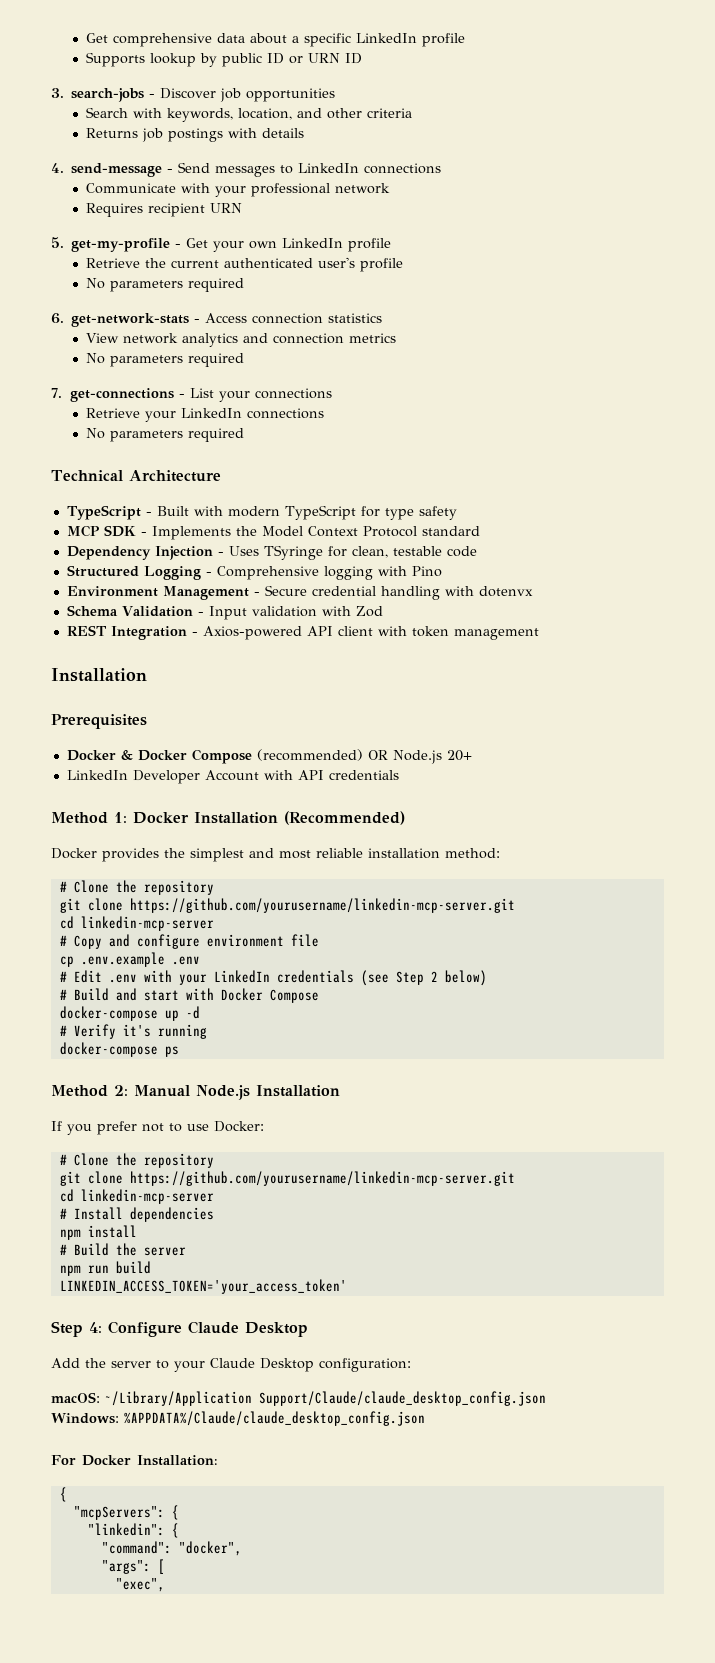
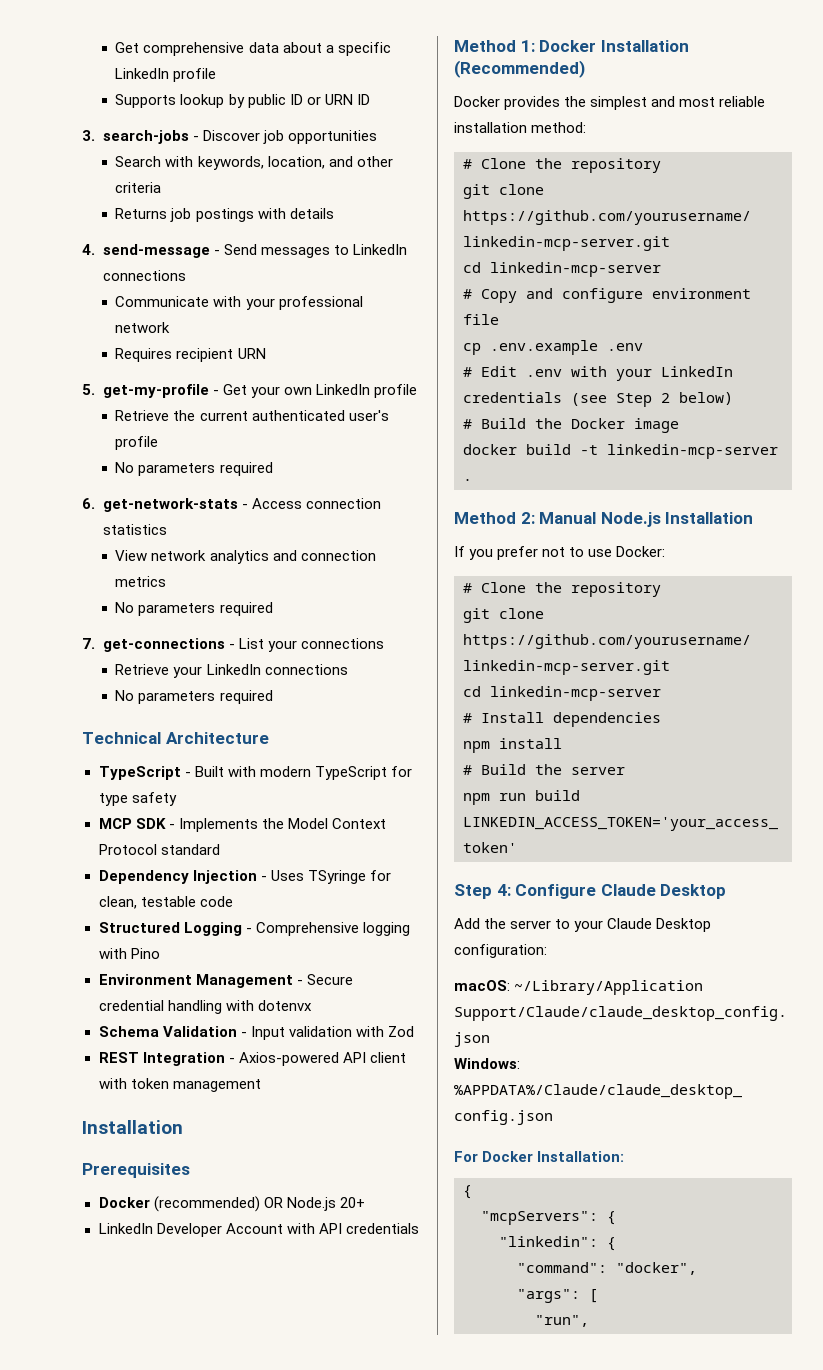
[120,749,252,764] & Docker Compose -> (150, 1202) none
[115,988,319,1003] [59,1006,200,1021] [59,1024,207,1039] [59,1042,179,1057] and start with Docker Compose // docker-compose up -d // # Verify it's running // docker-compose ps -> [535,418,679,433] [463,444,778,459] [463,479,472,481] the Docker image // docker build -t linkedin-mcp-server .
[115,1578,165,1592] "exec", -> [535,1315,589,1327] "run",

